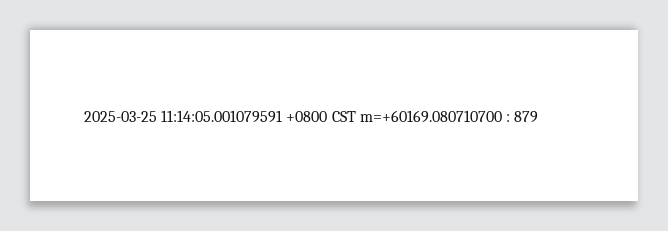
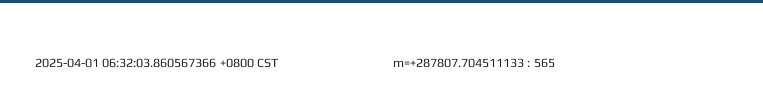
[84,110,539,123] 2025-03-25 11:14:05.001079591 +0800 CST m=+60169.080710700 : 879 -> [35,58,555,68] 2025-04-01 06:32:03.860567366 +0800 CST m=+287807.704511133 : 565

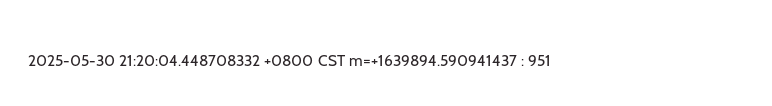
[35,58,555,68] 2025-04-01 06:32:03.860567366 +0800 CST m=+287807.704511133 : 565 -> [28,55,552,66] 2025-05-30 21:20:04.448708332 +0800 CST m=+1639894.590941437 : 951

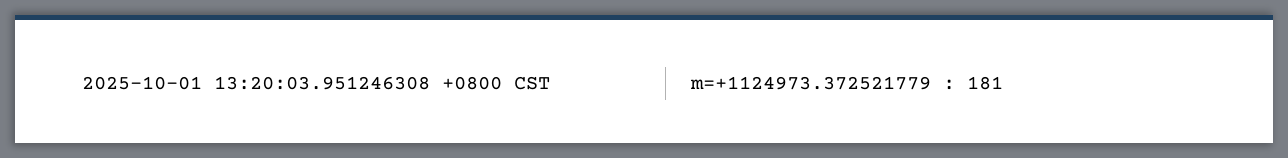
[28,55,552,66] 2025-05-30 21:20:04.448708332 +0800 CST m=+1639894.590941437 : 951 -> [82,76,1003,90] 2025-10-01 13:20:03.951246308 +0800 CST m=+1124973.372521779 : 181

